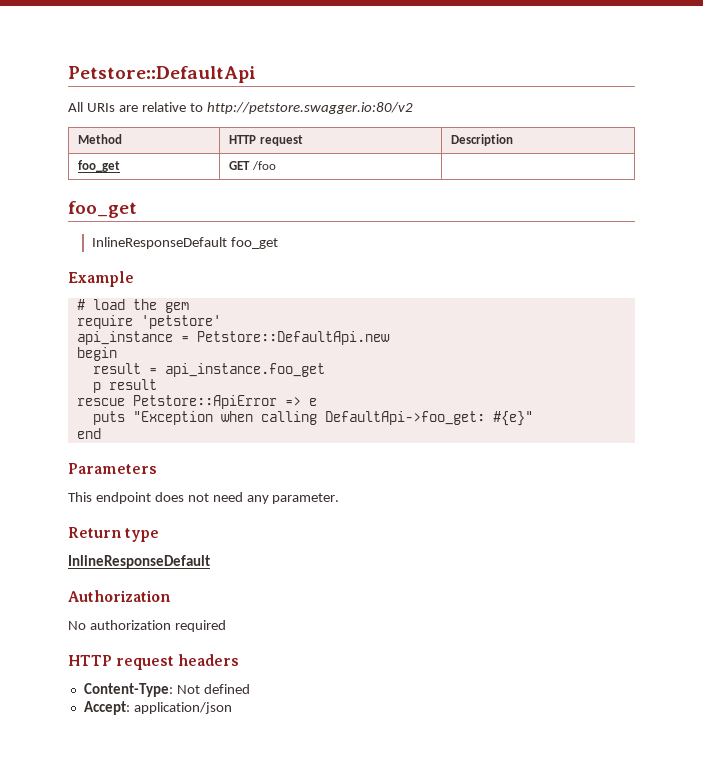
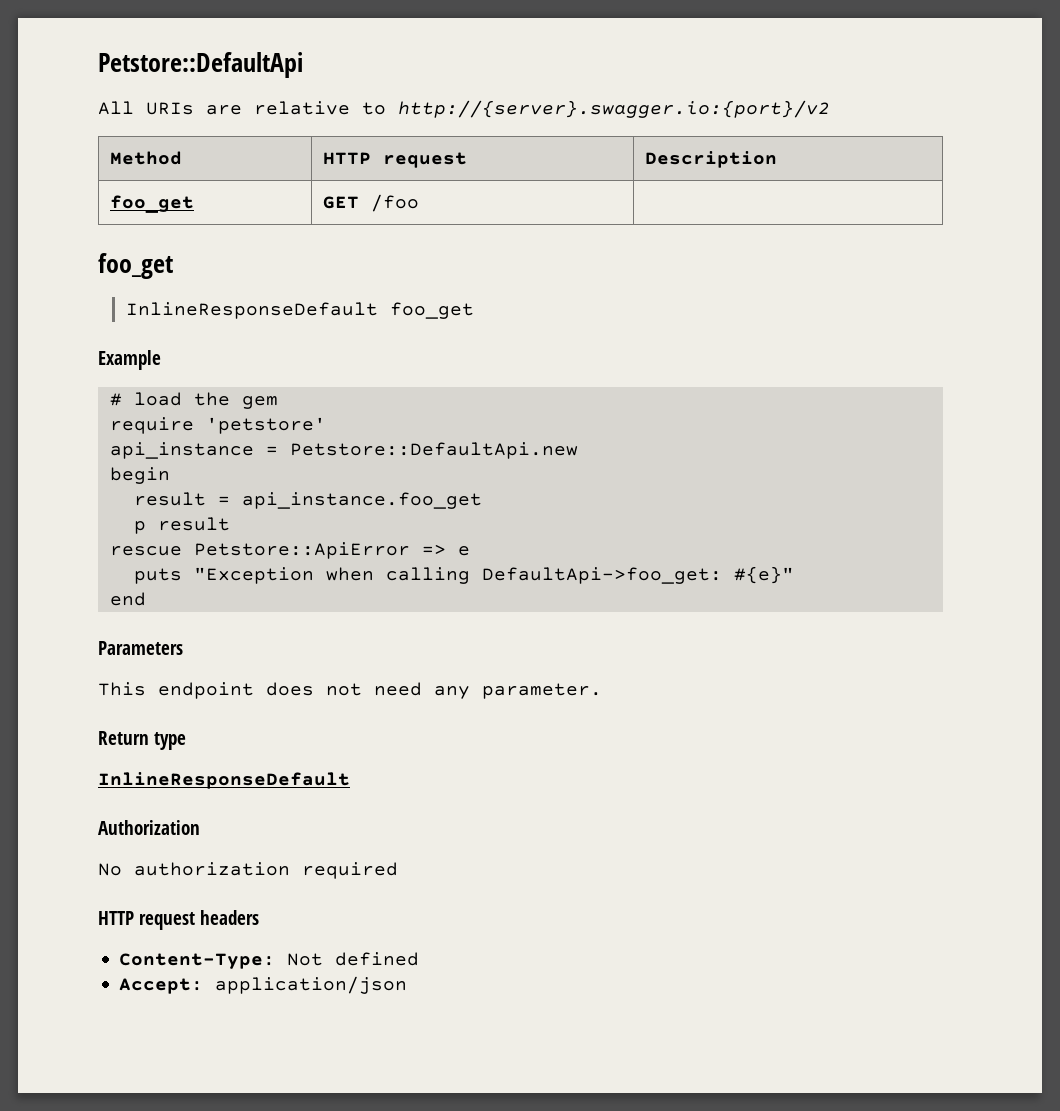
[206,102,413,114] http://petstore.swagger.io:80/v2 -> [398,100,830,118] http://{server}.swagger.io:{port}/v2

